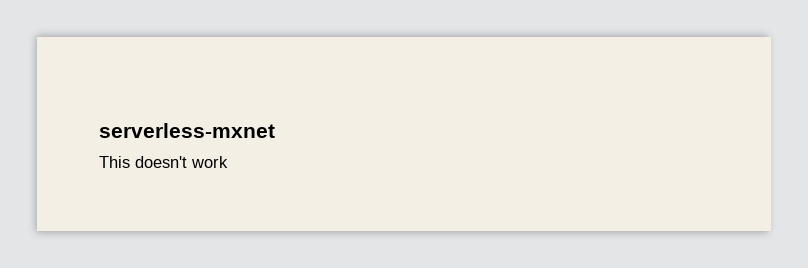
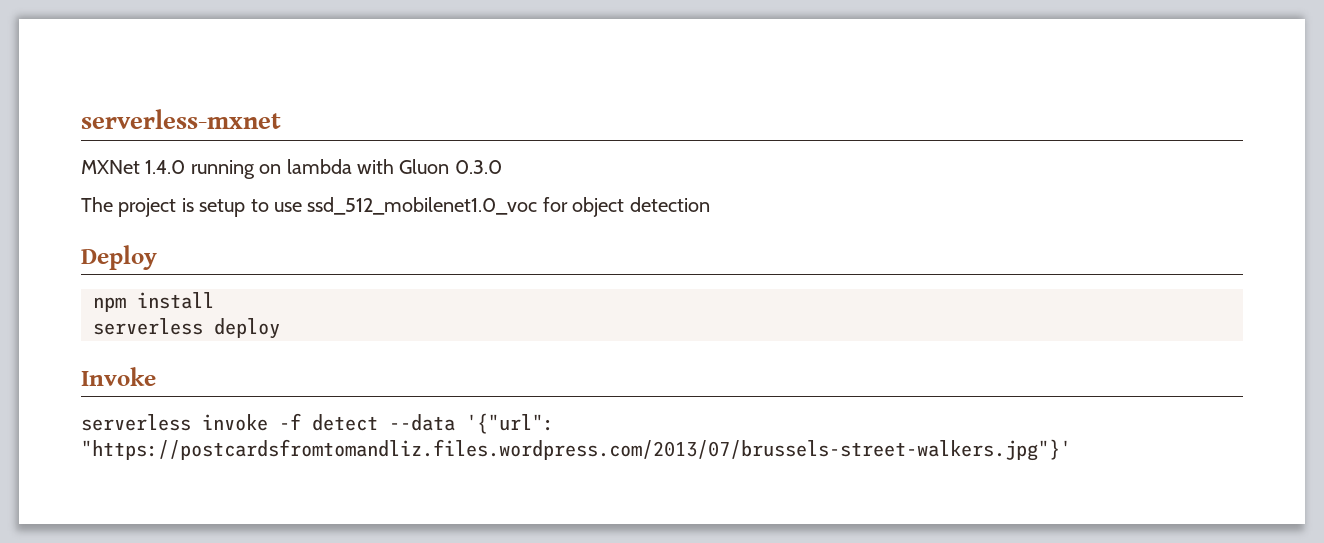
[99,156,228,168] This doesn't work -> [81,159,502,179] [81,197,710,217] [81,245,157,270] [93,292,214,312] [93,318,280,339] [81,367,156,386] [81,413,554,434] [81,439,1071,461] MXNet 1.4.0 running on lambda with Gluon 0.3.0 // The project is setup to use ssd_512_mobilenet1.0_voc for object detection // Deploy // npm install // serverless deploy // Invoke // serverless invoke -f detect --data '{"url": "https://postcardsfromtomandliz.files.wordpress.com/2013/07/brussels-street-walkers.jpg"}'

